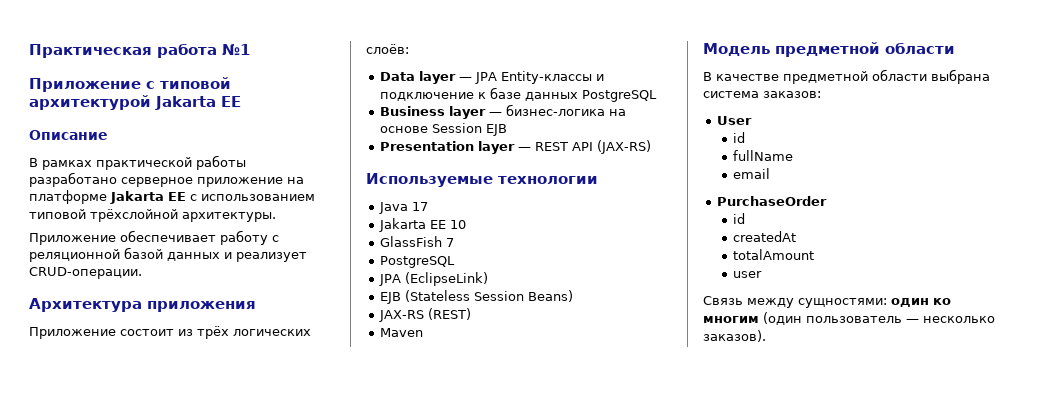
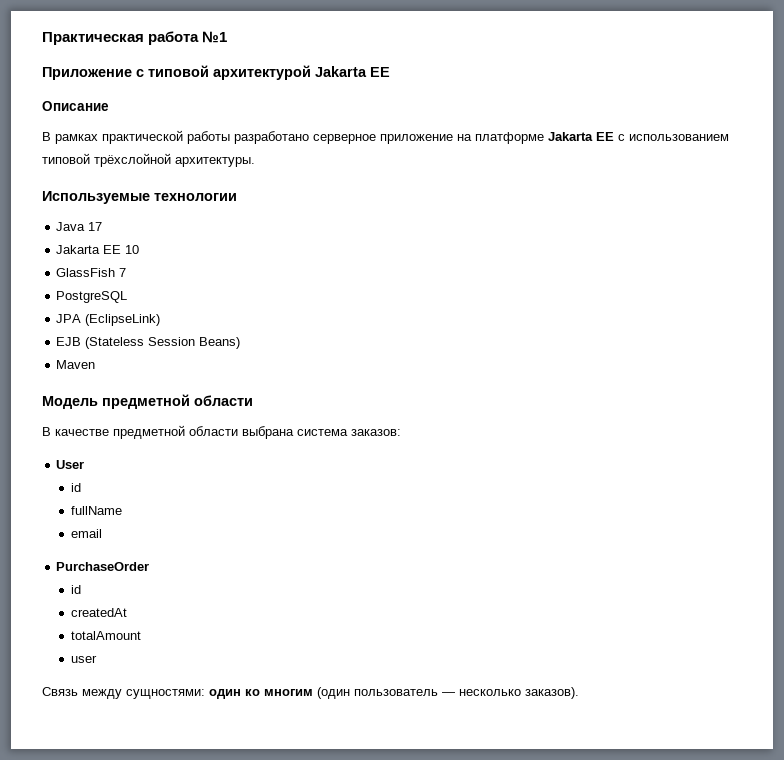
[29,230,279,245] [29,247,307,262] [29,267,142,279] [29,298,256,312] [29,326,311,339] [366,44,409,54] [380,71,605,84] [380,87,658,102] [380,104,627,119] [380,123,508,136] [380,140,652,154] // Приложение обеспечивает работу с реляционной базой данных и реализует CRUD-операции. // Архитектура приложения // Приложение состоит из трёх логических слоёв: // Data layer — JPA Entity-классы и подключение к базе данных PostgreSQL // Business layer — бизнес-логика на основе Session EJB // Presentation layer — REST API (JAX-RS) -> (255, 162) none
[379,308,472,322] // JAX-RS (REST) -> (241, 343) none

